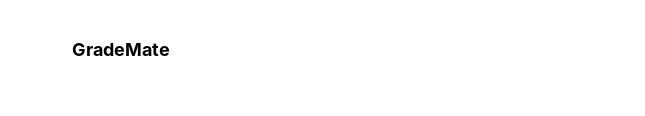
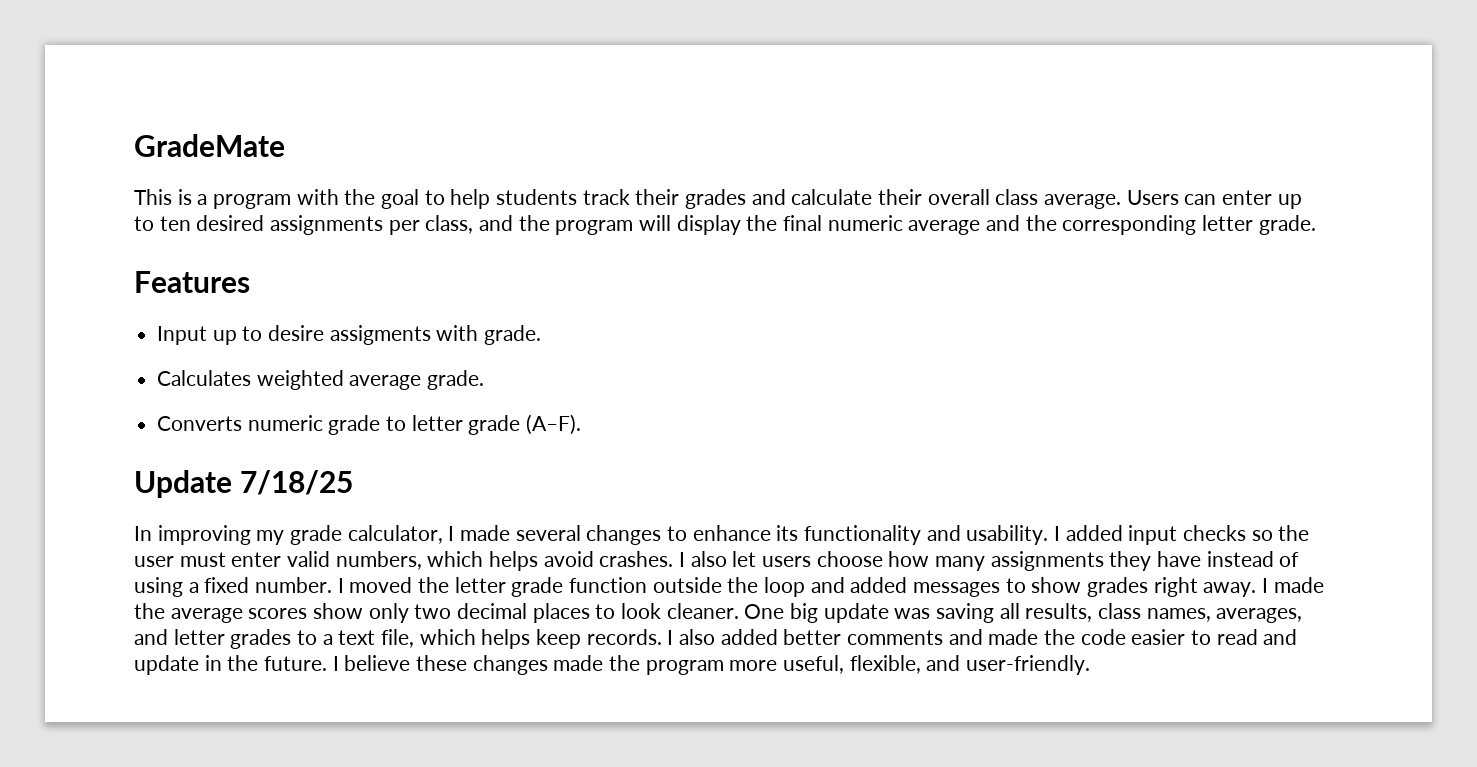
(170, 49) none -> [134,189,1302,209] [134,215,1316,235] [134,271,250,293] [157,325,542,345] [157,370,485,390] [157,414,582,435] [134,470,353,498] [134,525,1310,545] [134,551,1300,571] [134,577,1324,597] [134,603,1303,623] [134,629,1298,649] [134,655,1091,675] // This is a program with the goal to help students track their grades and calculate their overall class average. Users can enter up to ten desired assignments per class, and the program will display the final numeric average and the corresponding letter grade. // Features // Input up to desire assigments with grade. // Calculates weighted average grade. // Converts numeric grade to letter grade (A–F). // Update 7/18/25 // In improving my grade calculator, I made several changes to enhance its functionality and usability. I added input checks so the user must enter valid numbers, which helps avoid crashes. I also let users choose how many assignments they have instead of using a fixed number. I moved the letter grade function outside the loop and added messages to show grades right away. I made the average scores show only two decimal places to look cleaner. One big update was saving all results, class names, averages, and letter grades to a text file, which helps keep records. I also added better comments and made the code easier to read and update in the future. I believe these changes made the program more useful, flexible, and user-friendly.

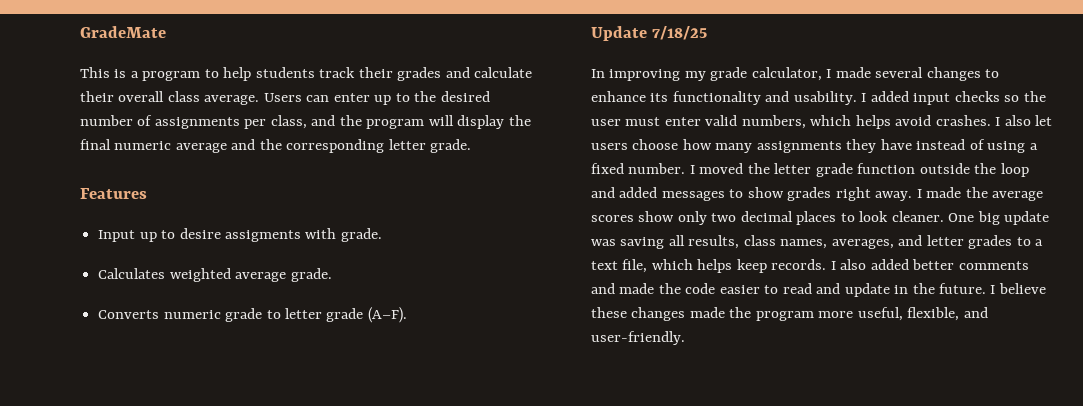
[296,189,420,209] with the goal -> (201, 76) none
[159,215,265,231] ten desired -> [414,91,490,102] [80,115,153,126] the desired number of

